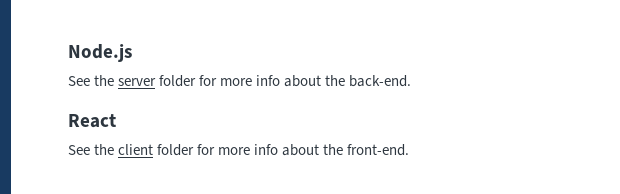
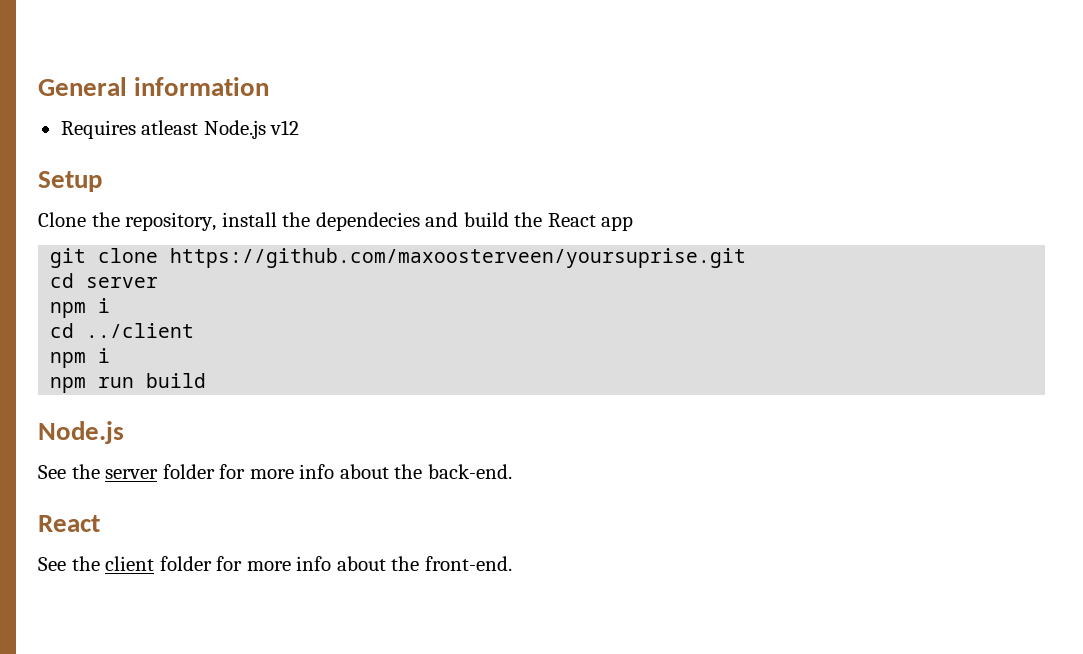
(68, 53) none -> [38,77,270,96] [60,120,300,139] [38,171,102,192] [38,212,634,231] [50,248,747,268] [50,273,159,288] [50,298,111,318] [50,323,195,338] [50,348,111,368] [50,373,207,393] General information // Requires atleast Node.js v12 // Setup // Clone the repository, install the dependecies and build the React app // git clone https://github.com/maxoosterveen/yoursuprise.git // cd server // npm i // cd ../client // npm i // npm run build //

